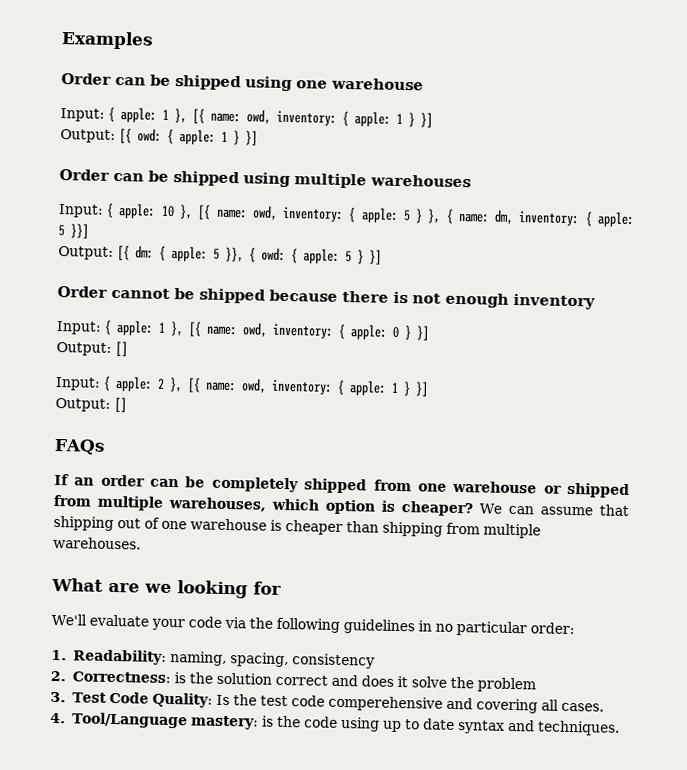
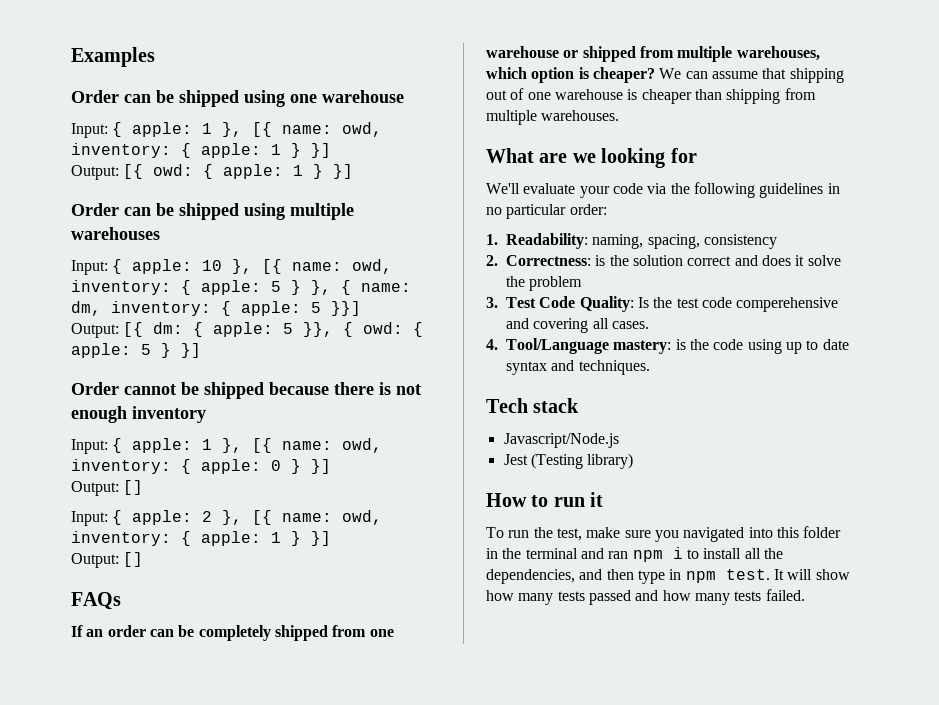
(620, 728) none -> [486,398,580,413] [503,433,619,448] [503,453,634,469] [486,492,604,507] [486,526,842,542] [486,547,783,562] [486,569,850,584] [486,589,805,605] // Tech stack // Javascript/Node.js // Jest (Testing library) // How to run it // To run the test, make sure you navigated into this folder in the terminal and ran npm i to install all the dependencies, and then type in npm test. It will show how many tests passed and how many tests failed.

